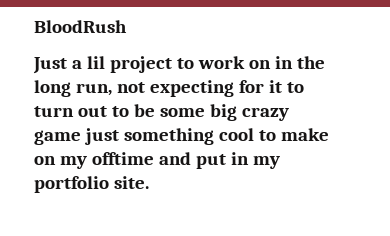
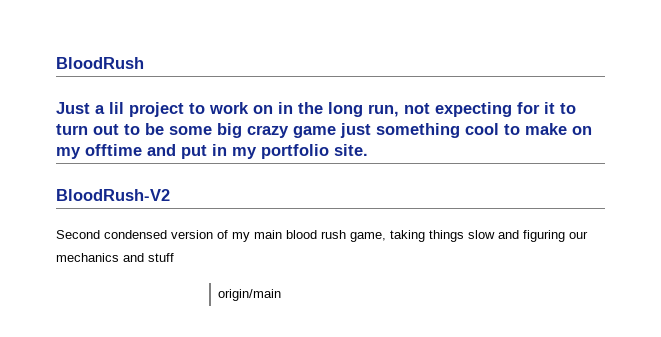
(149, 182) none -> [56,189,170,201] [56,230,588,242] [56,253,174,262] [217,289,281,301] // BloodRush-V2 // Second condensed version of my main blood rush game, taking things slow and figuring our mechanics and stuff // origin/main

